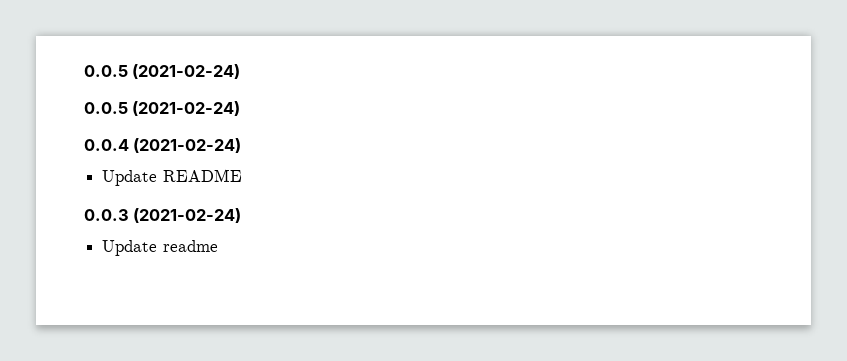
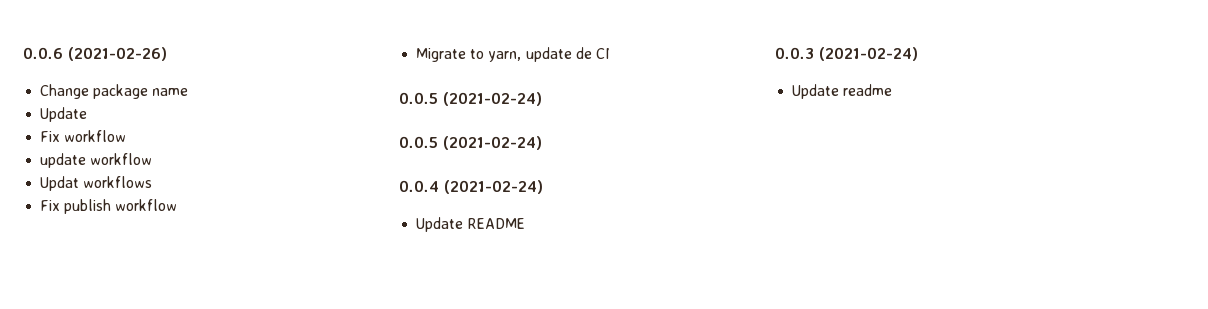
(84, 71) none -> [23,47,167,61] [40,84,189,99] [40,107,88,122] [40,130,127,142] [40,153,153,168] [40,176,153,191] [40,199,178,214] [416,47,610,62] 0.0.6 (2021-02-26) // Change package name // Update // Fix workflow // update workflow // Updat workflows // Fix publish workflow // Migrate to yarn, update de CI //

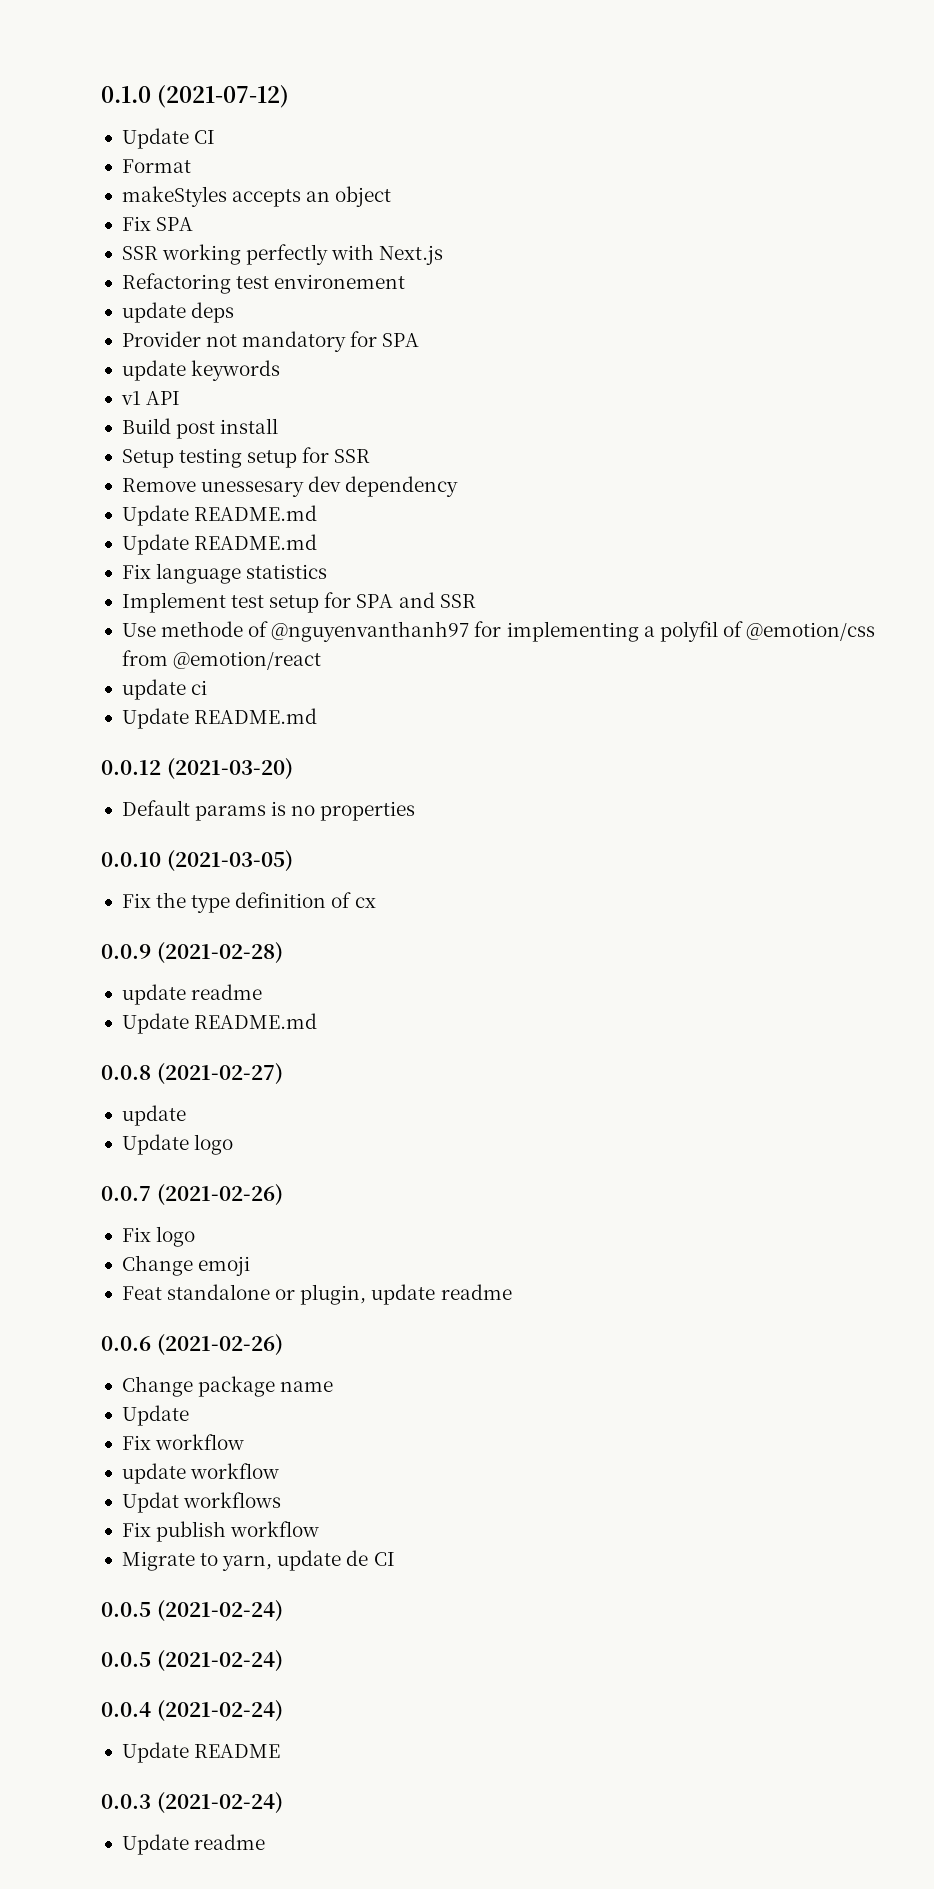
(23, 53) none -> [101,85,289,108] [121,128,216,149] [121,159,191,173] [121,186,392,207] [121,216,194,231] [121,244,444,265] [121,273,406,294] [121,302,235,323] [121,331,420,352] [121,360,281,381] [120,391,181,405] [121,418,279,439] [121,447,371,468] [121,476,459,497] [121,505,318,526] [121,534,318,555] [121,563,328,584] [121,592,476,613] [121,621,876,642] [121,650,322,670] [121,679,208,700] [121,708,318,729] [101,758,293,780] [121,800,416,821] [101,850,293,872] [121,892,376,913] [101,942,283,964] [121,984,263,1005] [121,1013,318,1034] [101,1063,283,1085] [121,1105,186,1126] [121,1134,234,1155] [101,1184,283,1206] [121,1226,196,1247] [121,1255,251,1276] [121,1284,512,1305] 0.1.0 (2021-07-12) // Update CI // Format // makeStyles accepts an object // Fix SPA // SSR working perfectly with Next.js // Refactoring test environement // update deps // Provider not mandatory for SPA // update keywords // v1 API // Build post install // Setup testing setup for SSR // Remove unessesary dev dependency // Update README.md // Update README.md // Fix language statistics // Implement test setup for SPA and SSR // Use methode of @nguyenvanthanh97 for implementing a polyfil of @emotion/css from @emotion/react // update ci // Update README.md // 0.0.12 (2021-03-20) // Default params is no properties // 0.0.10 (2021-03-05) // Fix the type definition of cx // 0.0.9 (2021-02-28) // update readme // Update README.md // 0.0.8 (2021-02-27) // update // Update logo // 0.0.7 (2021-02-26) // Fix logo // Change emoji // Feat standalone or plugin, update readme //

